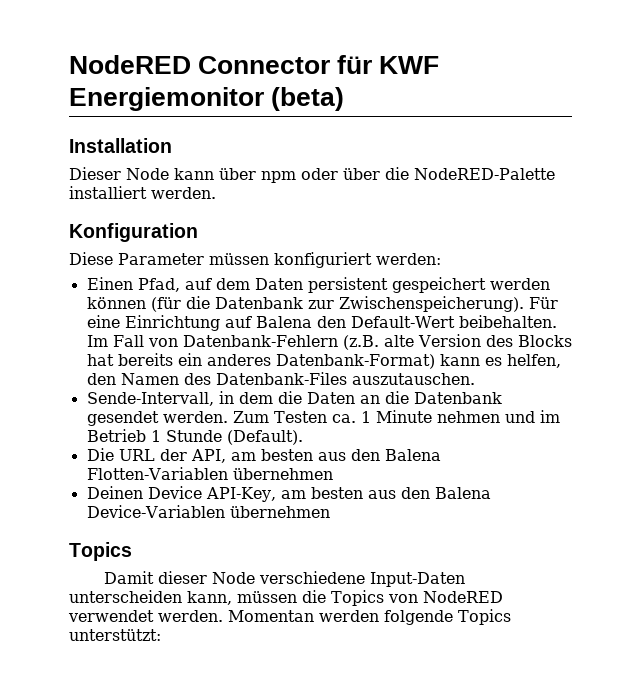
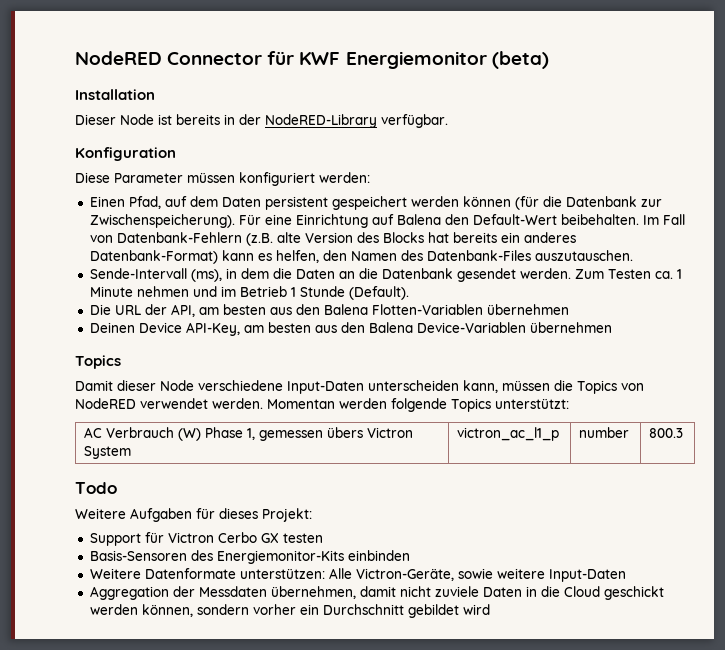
[174,167,555,183] [69,186,216,199] kann über npm oder über die NodeRED-Palette installiert werden. -> [158,114,448,128] ist bereits in der NodeRED-Library verfügbar.
[86,392,214,406] Sende-Intervall, -> [89,268,222,282] Sende-Intervall (ms),
(161, 635) none -> [84,427,414,441] [84,446,132,459] [457,427,560,441] [579,427,630,438] [649,428,684,438] [75,482,117,494] [75,508,312,522] [89,532,323,546] [89,550,410,564] [89,568,626,582] [89,586,664,600] [89,604,490,618] // AC Verbrauch (W) Phase 1, gemessen übers Victron System | victron_ac_l1_p | number | 800.3 // Todo // Weitere Aufgaben für dieses Projekt: // Support für Victron Cerbo GX testen // Basis-Sensoren des Energiemonitor-Kits einbinden // Weitere Datenformate unterstützen: Alle Victron-Geräte, sowie weitere Input-Daten // Aggregation der Messdaten übernehmen, damit nicht zuviele Daten in die Cloud geschickt werden können, sondern vorher ein Durchschnitt gebildet wird

